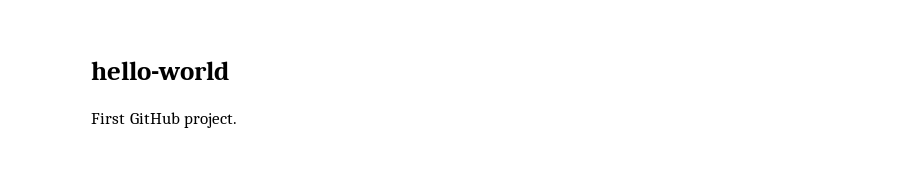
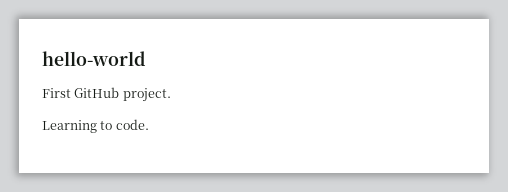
(238, 120) none -> [42,119,149,133] // Learning to code.

